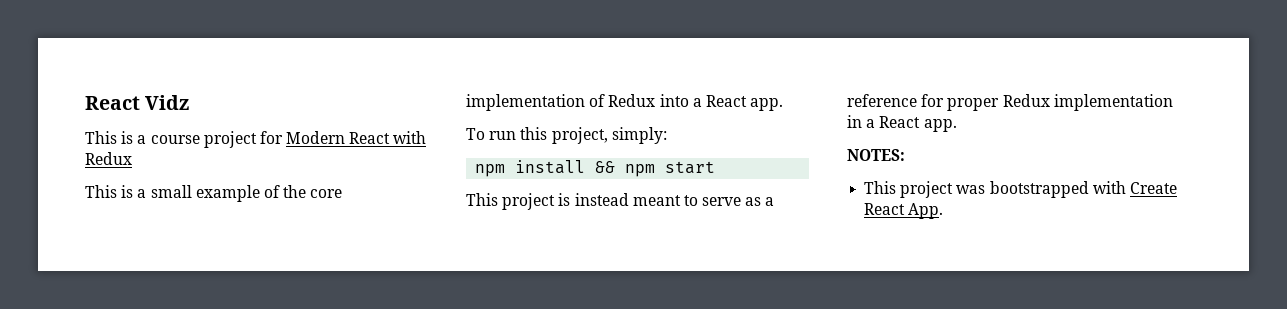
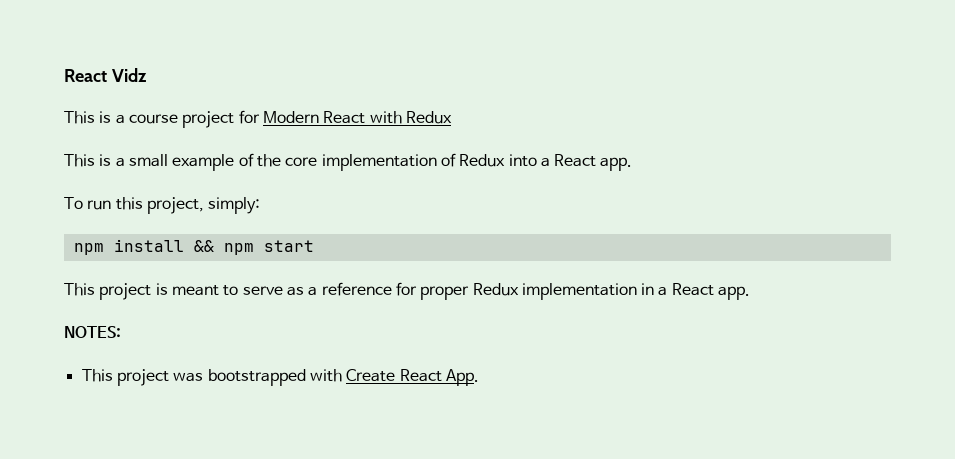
[574,193,629,206] instead -> (168, 289) none

